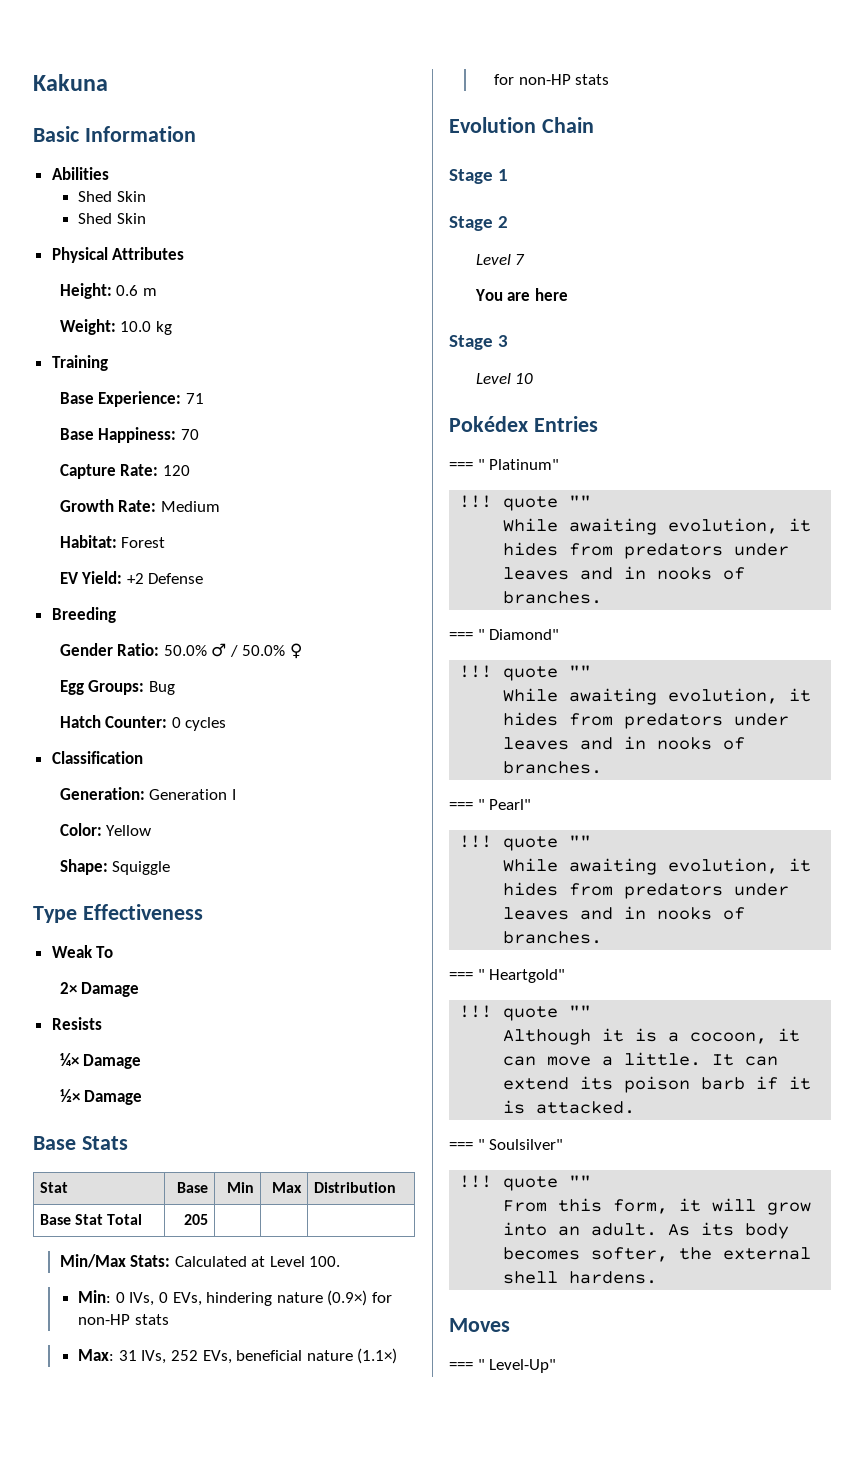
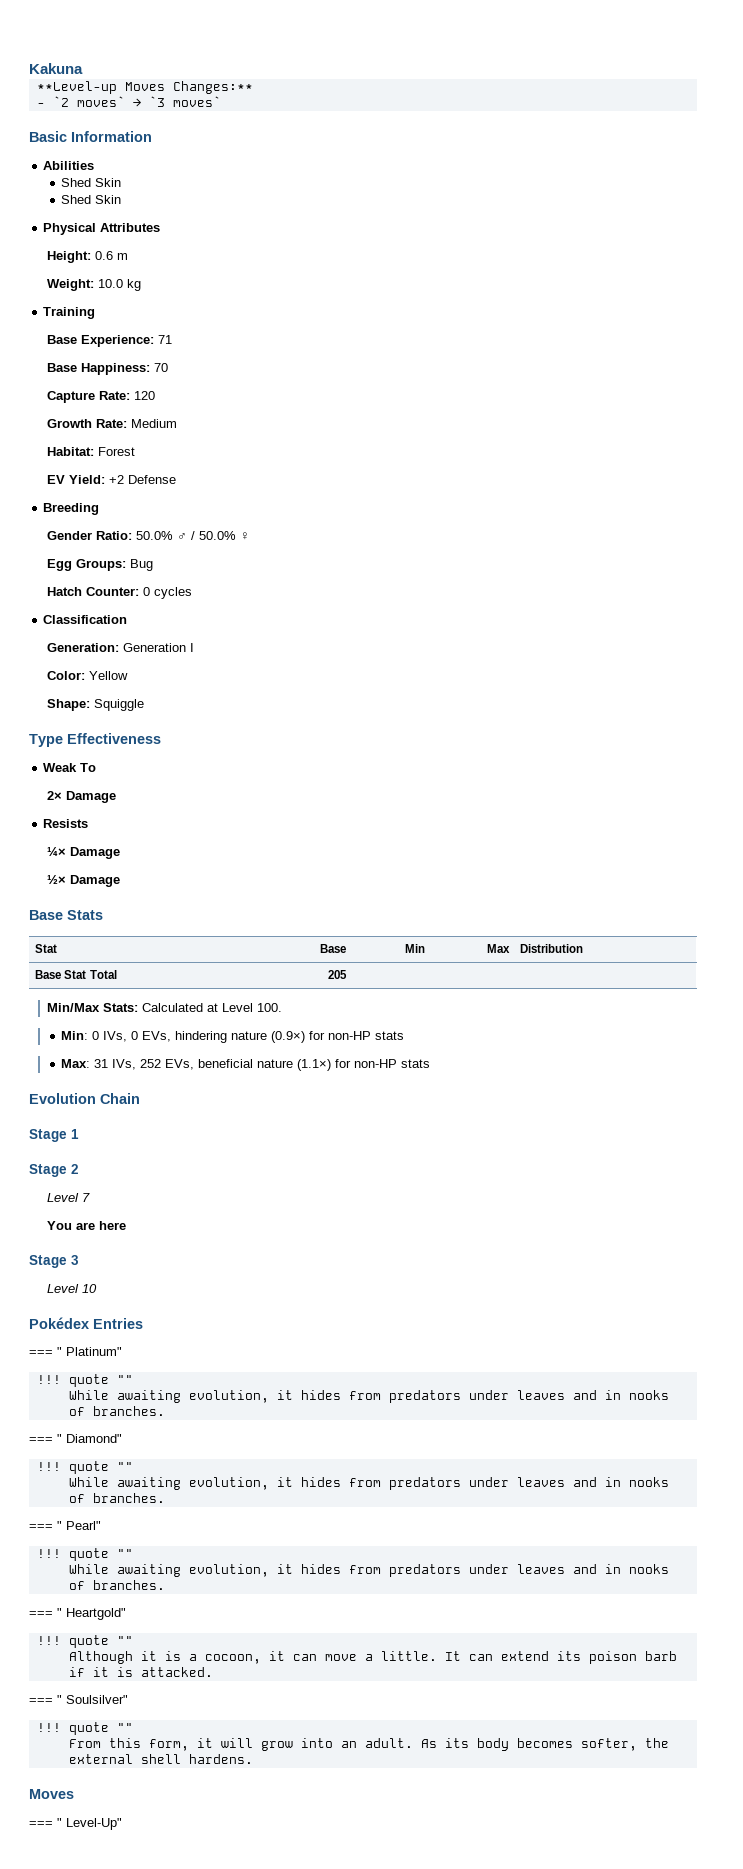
(108, 82) none -> [36,81,253,94] [36,96,221,107] // **Level-up Moves Changes:** // - `2 moves` → `3 moves`

